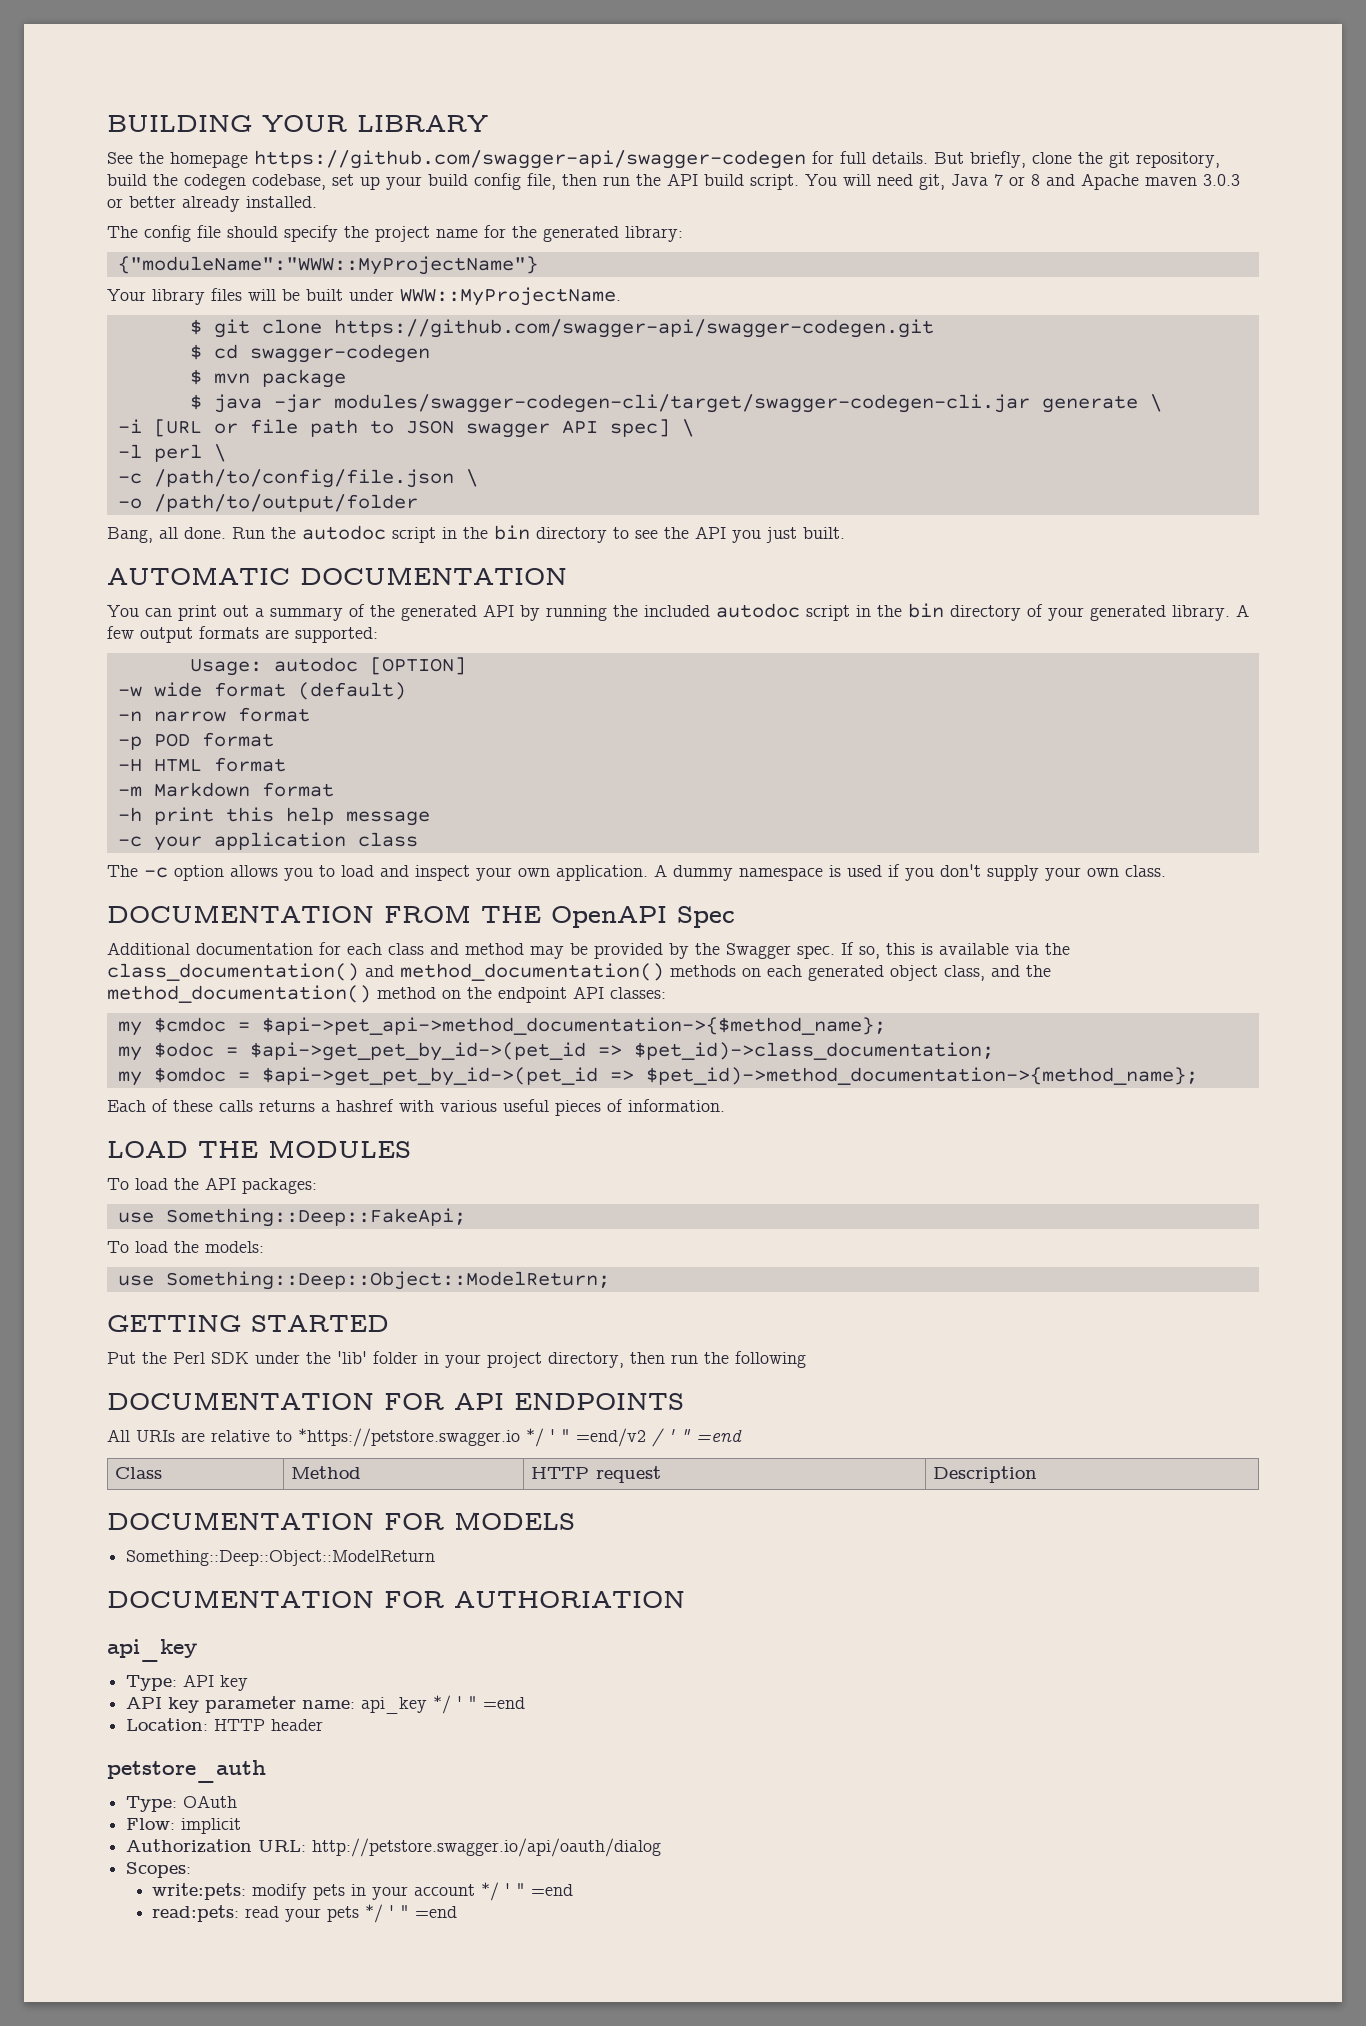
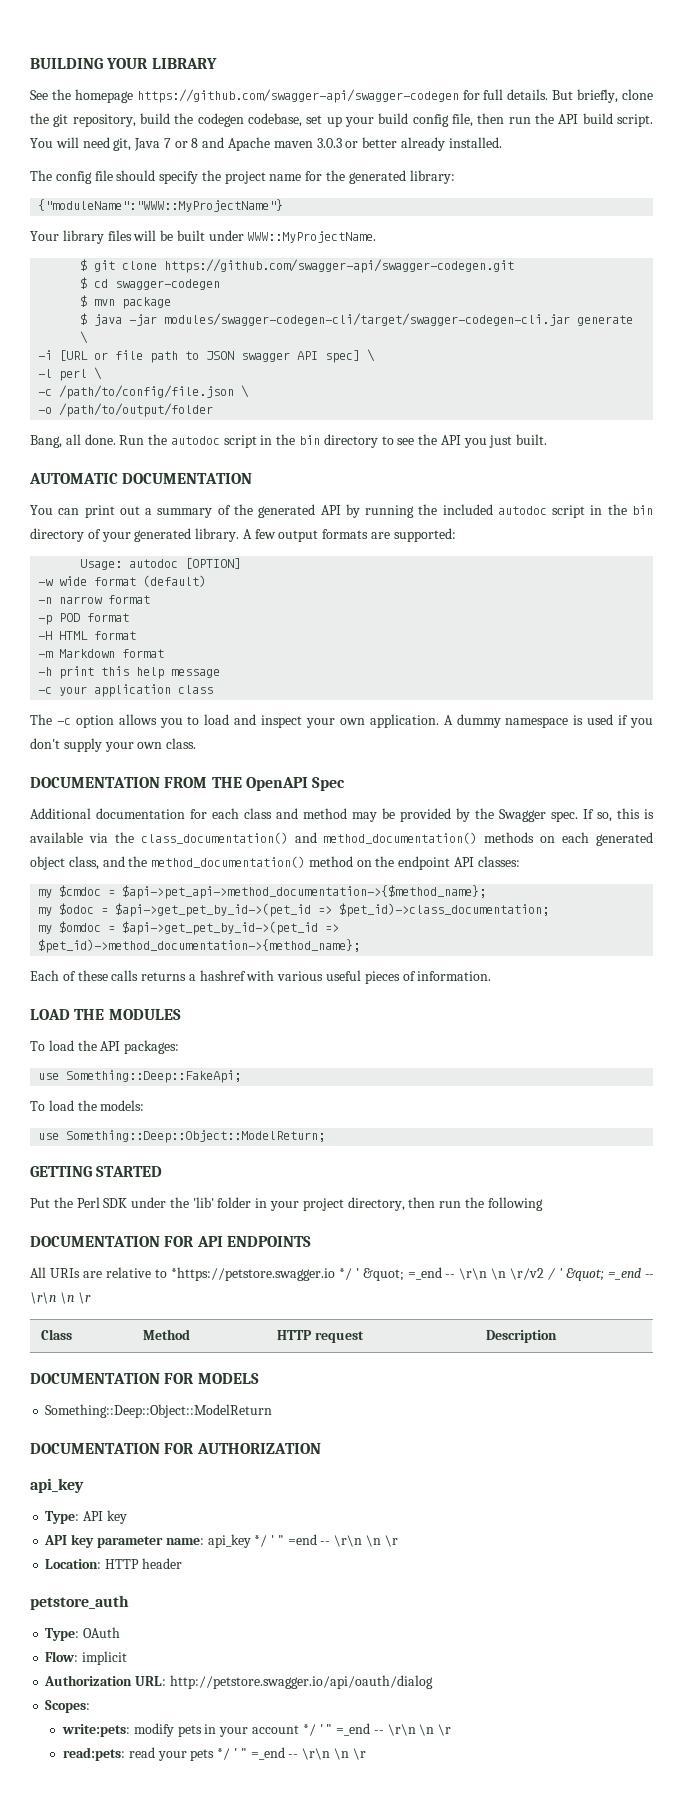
[561,1428,742,1447] " =end/v2 / ' " =end -> [362,1267,654,1281] [30,1292,91,1304] &quot; =_end -- \r\n \n \r/v2 / ' &quot; =_end -- \r\n \n \r
[454,1591,685,1608] AUTHORIATION -> [196,1443,321,1454] AUTHORIZATION
(526, 1703) none -> [320,1535,398,1547] -- \r\n \n \r
[531,1884,574,1896] =end -> [336,1723,452,1736] =_end -- \r\n \n \r
[415,1906,458,1918] =end -> [250,1747,366,1760] =_end -- \r\n \n \r

